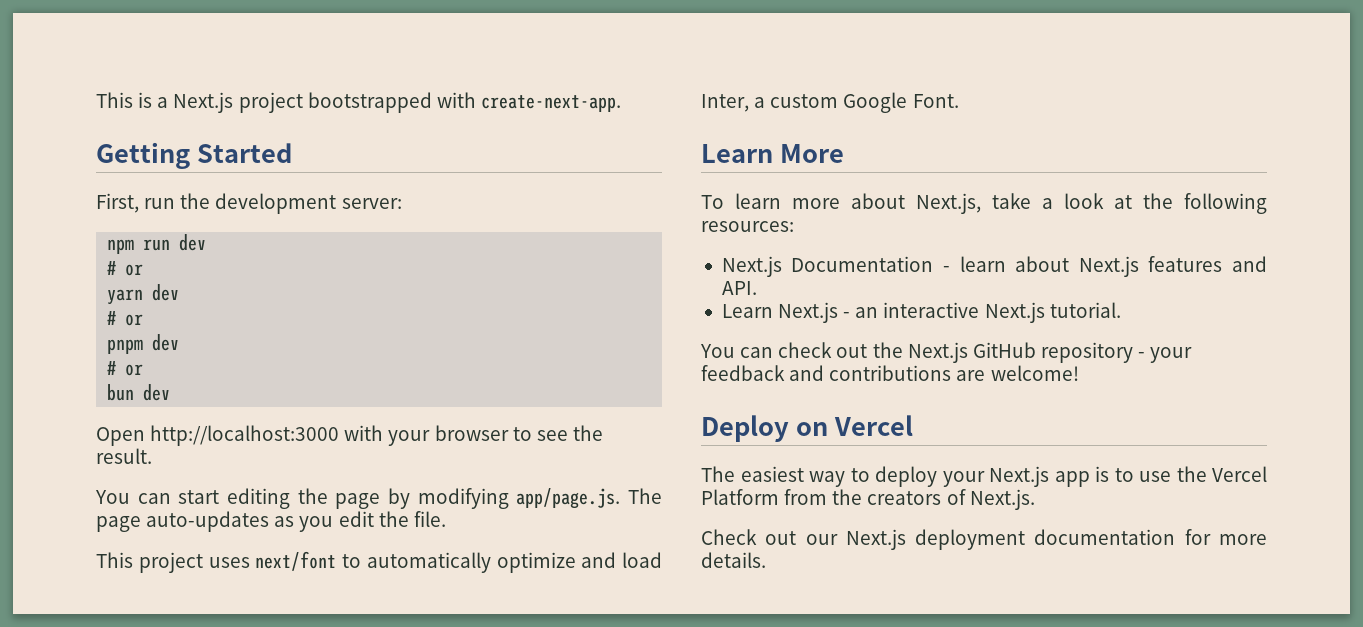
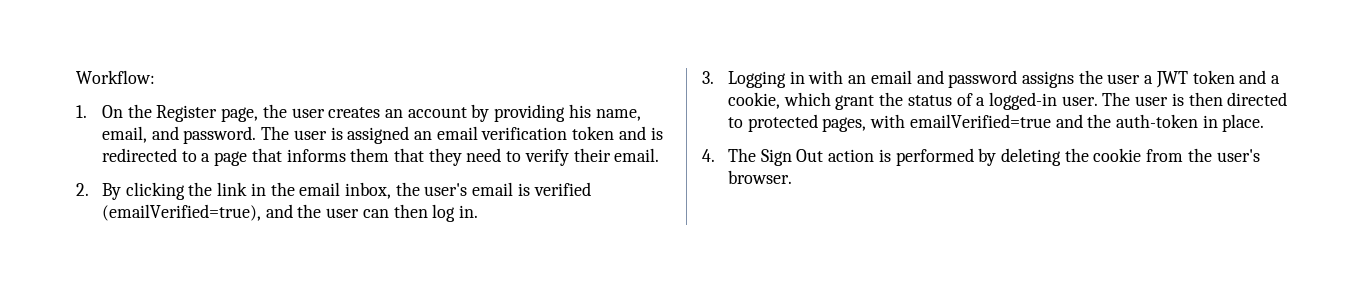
[96,92,621,113] [96,142,292,169] [96,193,402,214] [107,234,207,254] [107,261,144,276] [107,284,180,305] [107,311,144,326] [107,334,180,354] [107,361,144,376] [107,384,171,401] [96,425,603,446] [96,448,152,464] [95,488,663,509] [96,511,446,532] [96,551,662,573] [701,92,959,113] [701,144,844,163] [701,193,1267,214] [701,221,794,232] [721,256,1267,277] [721,281,757,295] [721,302,1121,323] [700,342,1193,363] [701,365,1079,381] [701,415,913,442] [701,466,1267,487] [701,489,1035,510] [701,529,1267,550] [701,552,766,568] This is a Next.js project bootstrapped with create-next-app. // Getting Started // First, run the development server: // npm run dev // # or // yarn dev // # or // pnpm dev // # or // bun dev // Open http://localhost:3000 with your browser to see the result. // You can start editing the page by modifying app/page.js. The page auto-updates as you edit the file. // This project uses next/font to automatically optimize and load Inter, a custom Google Font. // Learn More // To learn more about Next.js, take a look at the following resources: // Next.js Documentation - learn about Next.js features and API. // Learn Next.js - an interactive Next.js tutorial. // You can check out the Next.js GitHub repository - your feedback and contributions are welcome! // Deploy on Vercel // The easiest way to deploy your Next.js app is to use the Vercel Platform from the creators of Next.js. // Check out our Next.js deployment documentation for more details. -> [76,70,155,84] [76,104,641,122] [101,126,663,144] [101,148,660,166] [76,182,591,200] [101,204,478,222] [702,70,1281,88] [727,92,1288,110] [727,114,1265,132] [702,148,1260,166] [727,170,792,184] Workflow: // 1. On the Register page, the user creates an account by providing his name, email, and password. The user is assigned an email verification token and is redirected to a page that informs them that they need to verify their email. // 2. By clicking the link in the email inbox, the user's email is verified (emailVerified=true), and the user can then log in. // 3. Logging in with an email and password assigns the user a JWT token and a cookie, which grant the status of a logged-in user. The user is then directed to protected pages, with emailVerified=true and the auth-token in place. // 4. The Sign Out action is performed by deleting the cookie from the user's browser.

